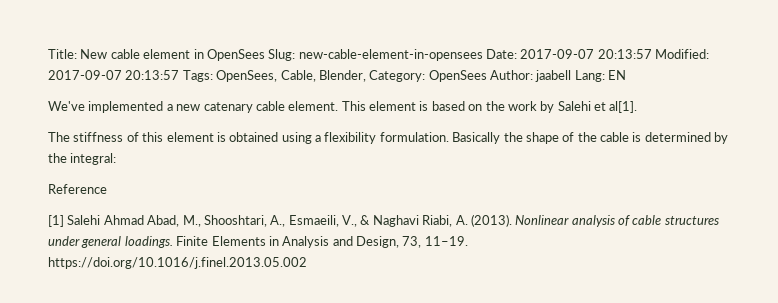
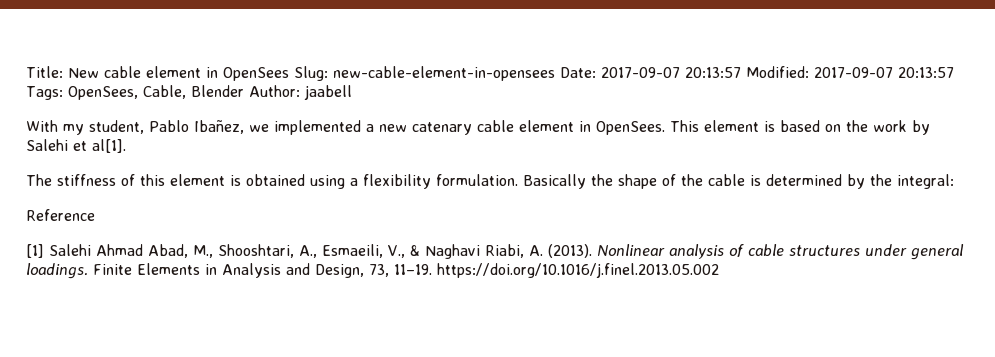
[318,70,487,82] Blender, Category: OpenSees -> [190,85,244,97] Blender
[574,70,627,82] [48,101,85,111] Lang: EN // We've -> [26,120,269,135] // With my student, Pablo Ibañez, we
[288,101,339,111] element. -> [519,120,665,135] element in OpenSees.

